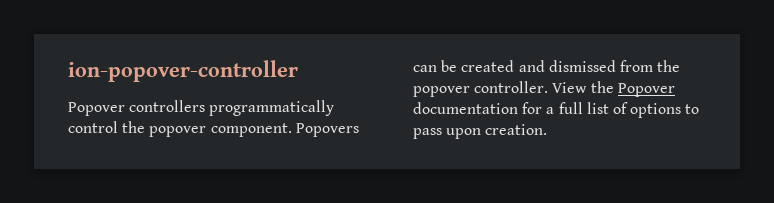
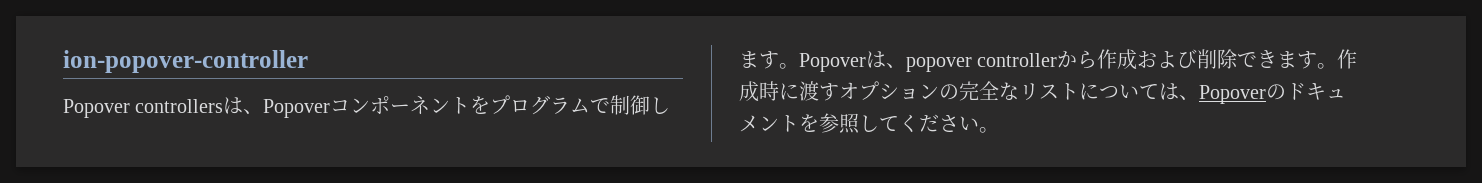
[209,100,335,116] [68,121,359,137] [413,60,681,72] [413,81,675,97] [413,102,700,118] [413,124,548,139] programmatically control the popover component. Popovers can be created and dismissed from the popover controller. View the Popover documentation for a full list of options to pass upon creation. -> [223,95,671,118] [739,49,1358,72] [739,81,1346,104] [739,113,999,134] は、Popoverコンポーネントをプログラムで制御します。Popoverは、popover controllerから作成および削除できます。作成時に渡すオプションの完全なリストについては、Popoverのドキュメントを参照してください。

